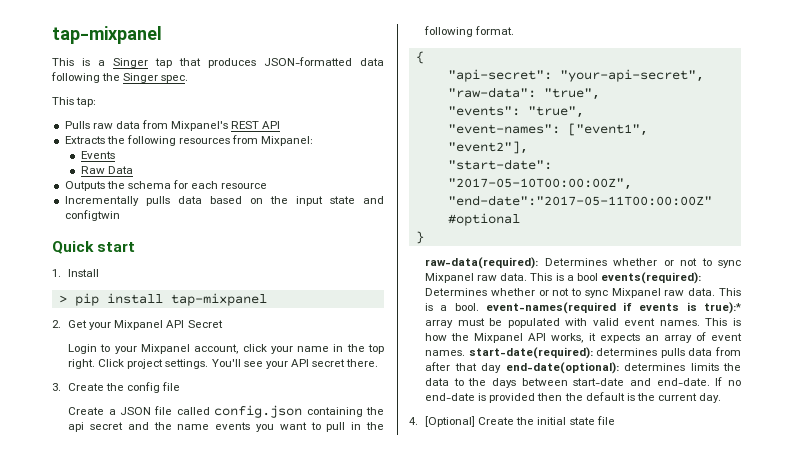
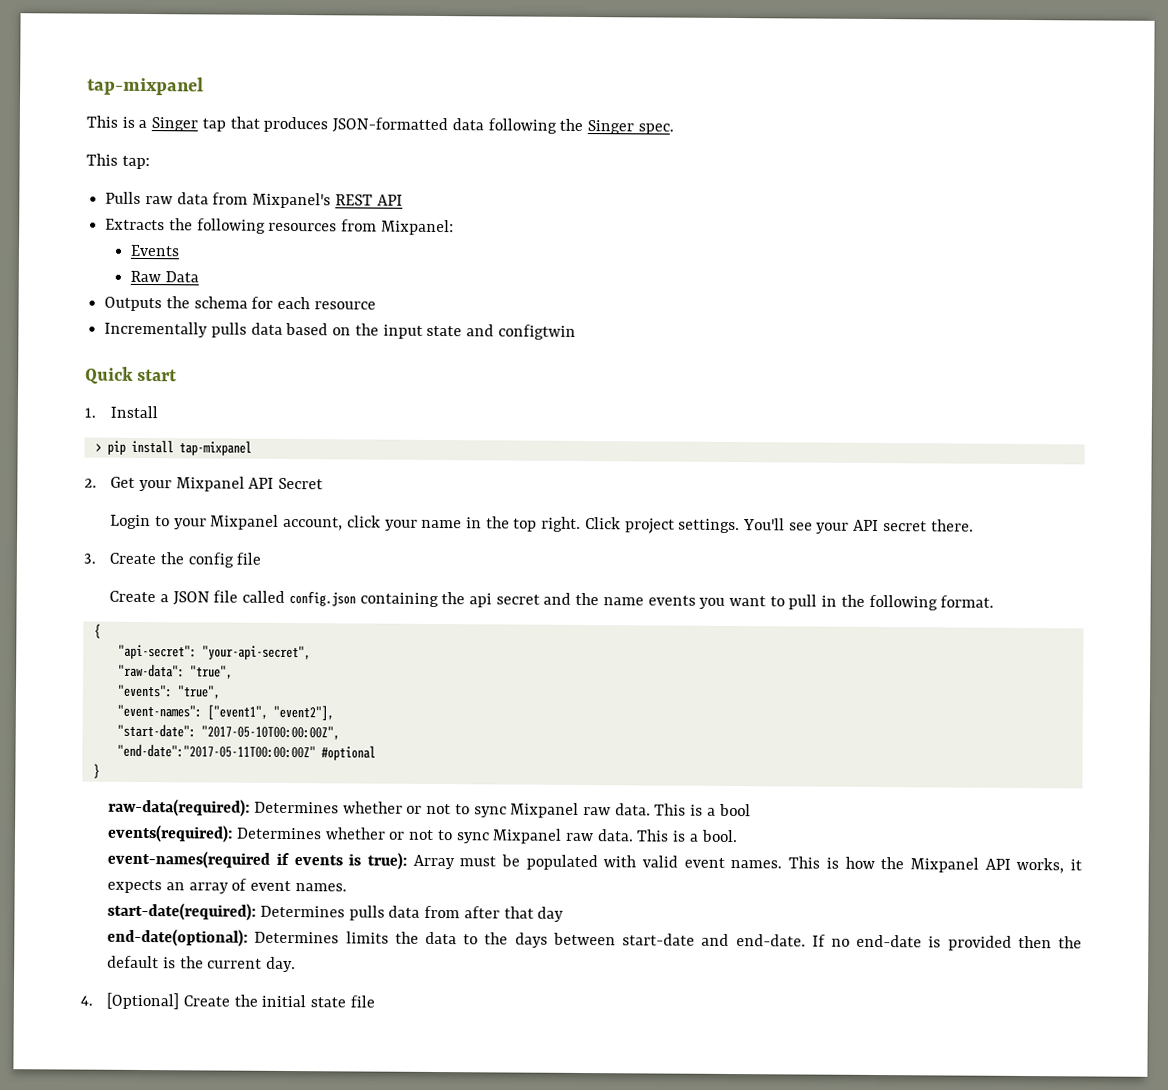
(598, 277) none -> (751, 810) //
(479, 307) none -> (738, 836) //
[704,302,741,314] [425,320,454,328] true):* array -> [366,852,455,870] true): Array
[468,347,658,359] start-date(required): determines -> [107,902,345,921] // start-date(required): Determines
[505,362,686,374] end-date(optional): determines -> [107,928,340,947] // end-date(optional): Determines

